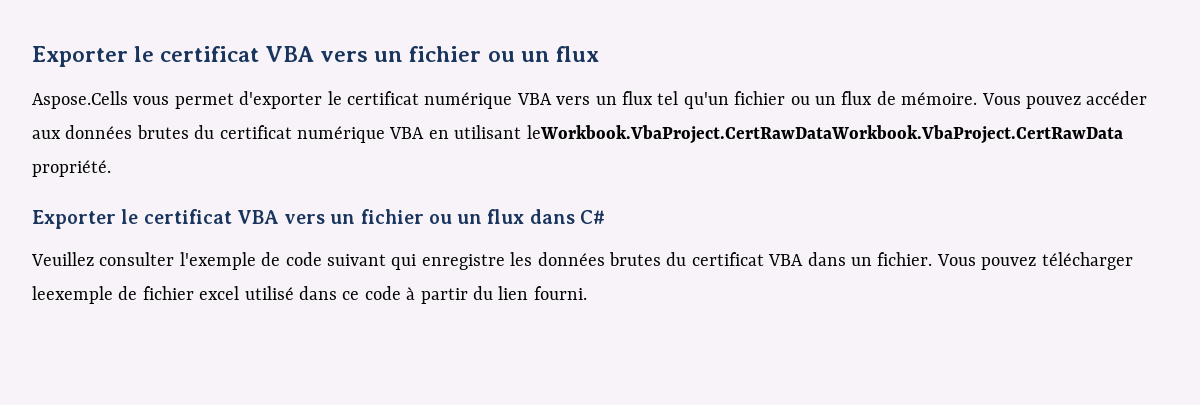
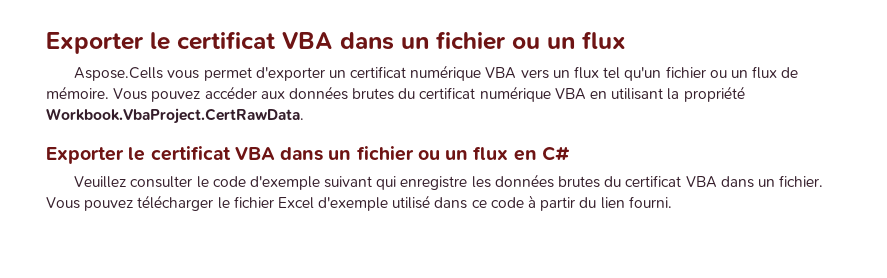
[32,46,369,67] Exporter le certificat VBA vers -> [46,31,394,54] Exporter le certificat VBA dans
[327,91,342,105] le -> [328,70,346,78] un
[526,125,1123,144] [32,160,111,177] [32,209,575,229] leWorkbook.VbaProject.CertRawDataWorkbook.VbaProject.CertRawData propriété. // Exporter le certificat VBA vers un fichier ou un flux dans -> [667,86,745,102] [46,108,304,124] [46,146,537,164] la propriété Workbook.VbaProject.CertRawData. // Exporter le certificat VBA dans un fichier ou un flux en
[179,252,322,270] l'exemple de code -> [196,176,320,190] le code d'exemple
[32,286,240,304] leexemple de fichier excel -> [217,196,389,211] le fichier Excel d'exemple

